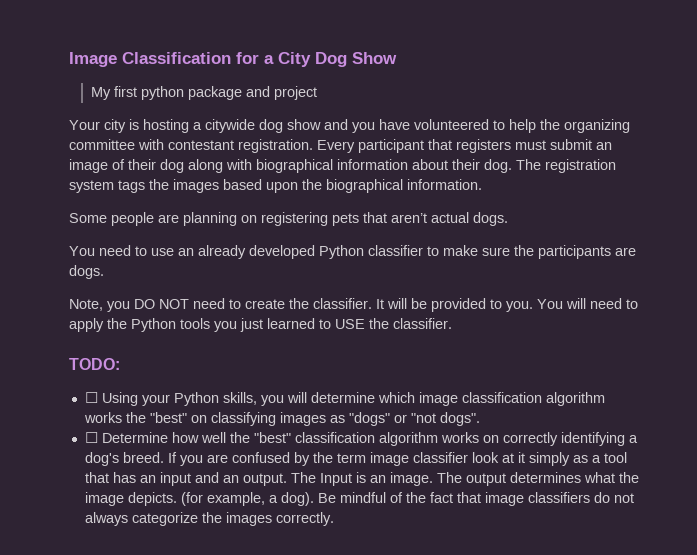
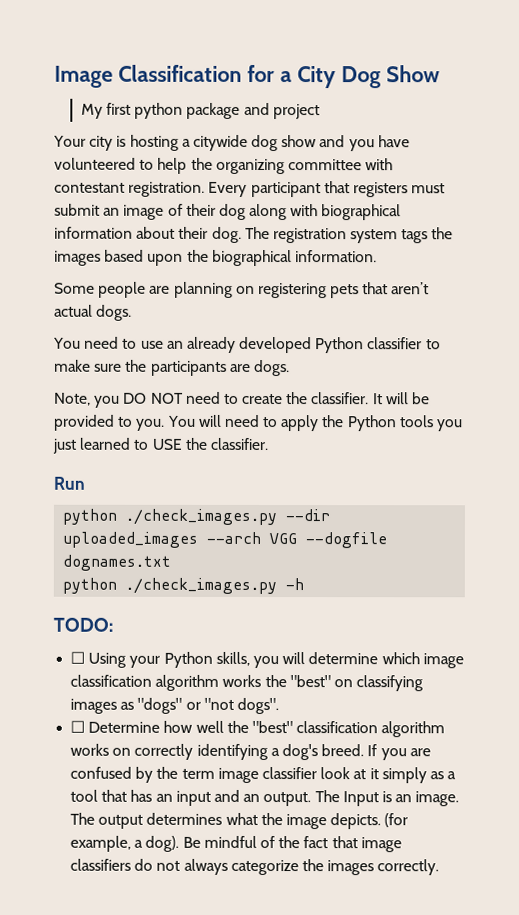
(452, 323) none -> [53,476,85,490] [62,508,331,526] [62,531,388,549] [62,554,172,571] [62,577,305,595] // Run // python ./check_images.py --dir uploaded_images --arch VGG --dogfile dognames.txt // python ./check_images.py -h

